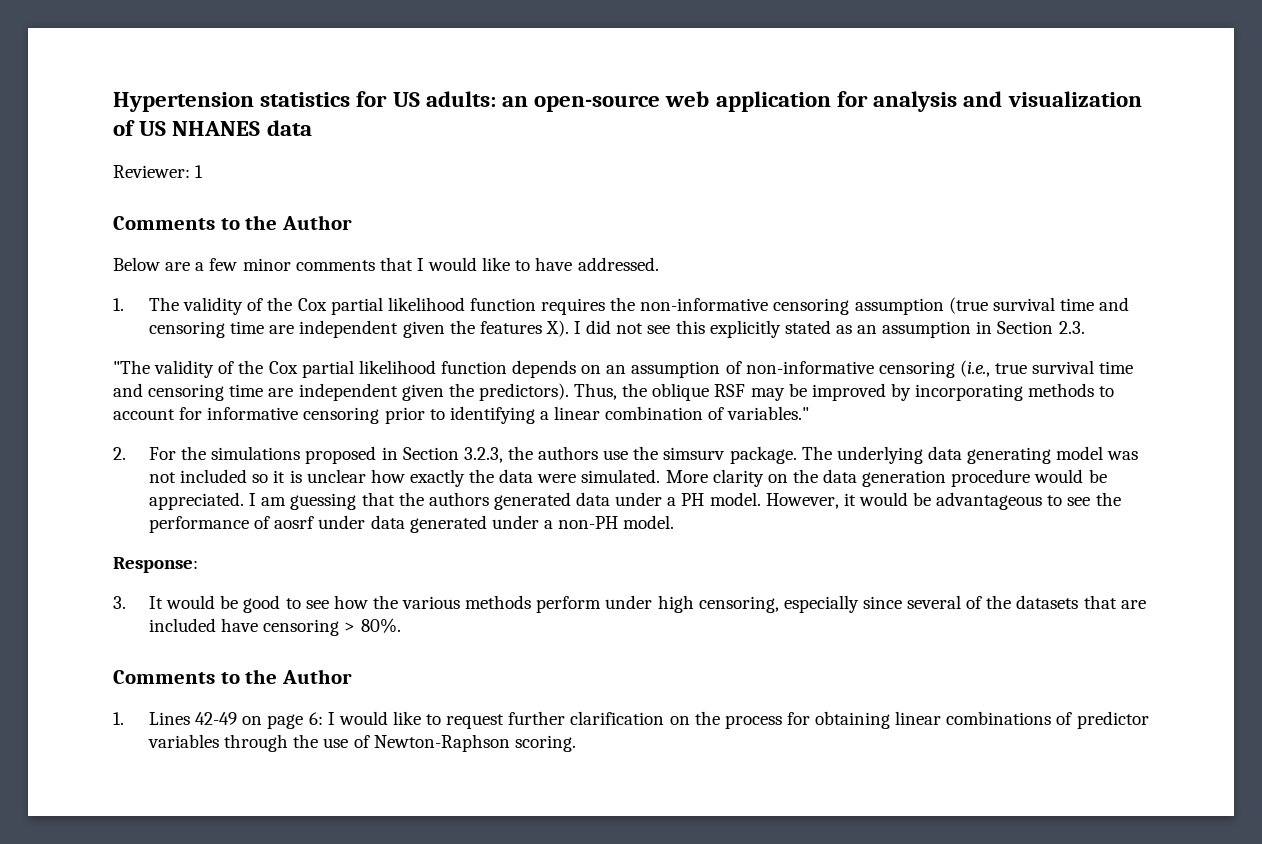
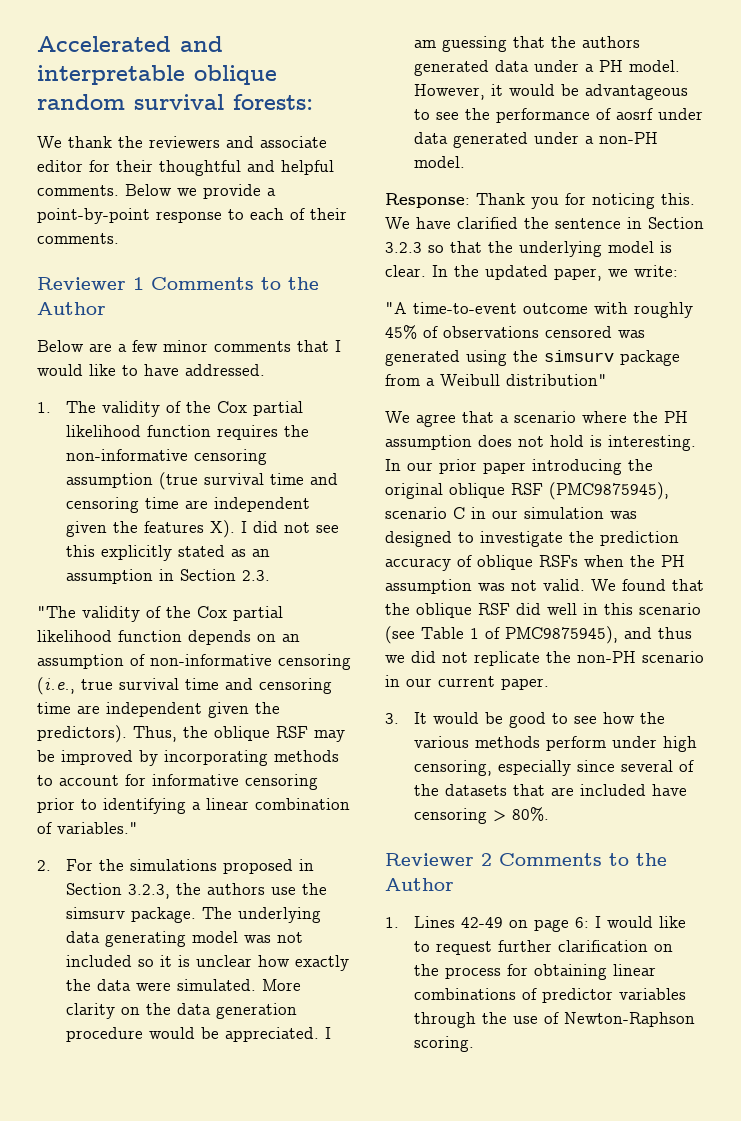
[113,91,1142,112] [113,120,312,136] [113,165,204,178] Hypertension statistics for US adults: an open-source web application for analysis and visualization of US NHANES data // Reviewer: 1 // -> [37,36,223,52] [37,65,277,85] [37,94,313,110] [37,136,327,148] [37,160,334,176] [37,184,276,199] [37,208,347,224] [37,233,119,244] [37,277,144,290] Accelerated and interpretable oblique random survival forests: // We thank the reviewers and associate editor for their thoughtful and helpful comments. Below we provide a point-by-point response to each of their comments. // Reviewer 1
(198, 565) none -> [476,193,695,209] [385,217,704,229] [385,241,672,257] [385,265,678,281] [385,302,693,318] [385,325,645,339] [385,350,680,366] [385,374,607,386] [385,411,688,427] [385,435,696,451] [385,459,653,475] [385,482,669,500] [385,507,637,519] [385,531,679,547] [385,555,685,571] [385,579,704,594] [385,603,701,618] [385,626,692,644] [385,651,704,666] [385,675,549,690] Thank you for noticing this. We have clarified the sentence in Section 3.2.3 so that the underlying model is clear. In the updated paper, we write: // "A time-to-event outcome with roughly 45% of observations censored was generated using the simsurv package from a Weibull distribution" // We agree that a scenario where the PH assumption does not hold is interesting. In our prior paper introducing the original oblique RSF (PMC9875945), scenario C in our simulation was designed to investigate the prediction accuracy of oblique RSFs when the PH assumption was not valid. We found that the oblique RSF did well in this scenario (see Table 1 of PMC9875945), and thus we did not replicate the non-PH scenario in our current paper.
(401, 625) none -> [385,853,492,866] Reviewer 2

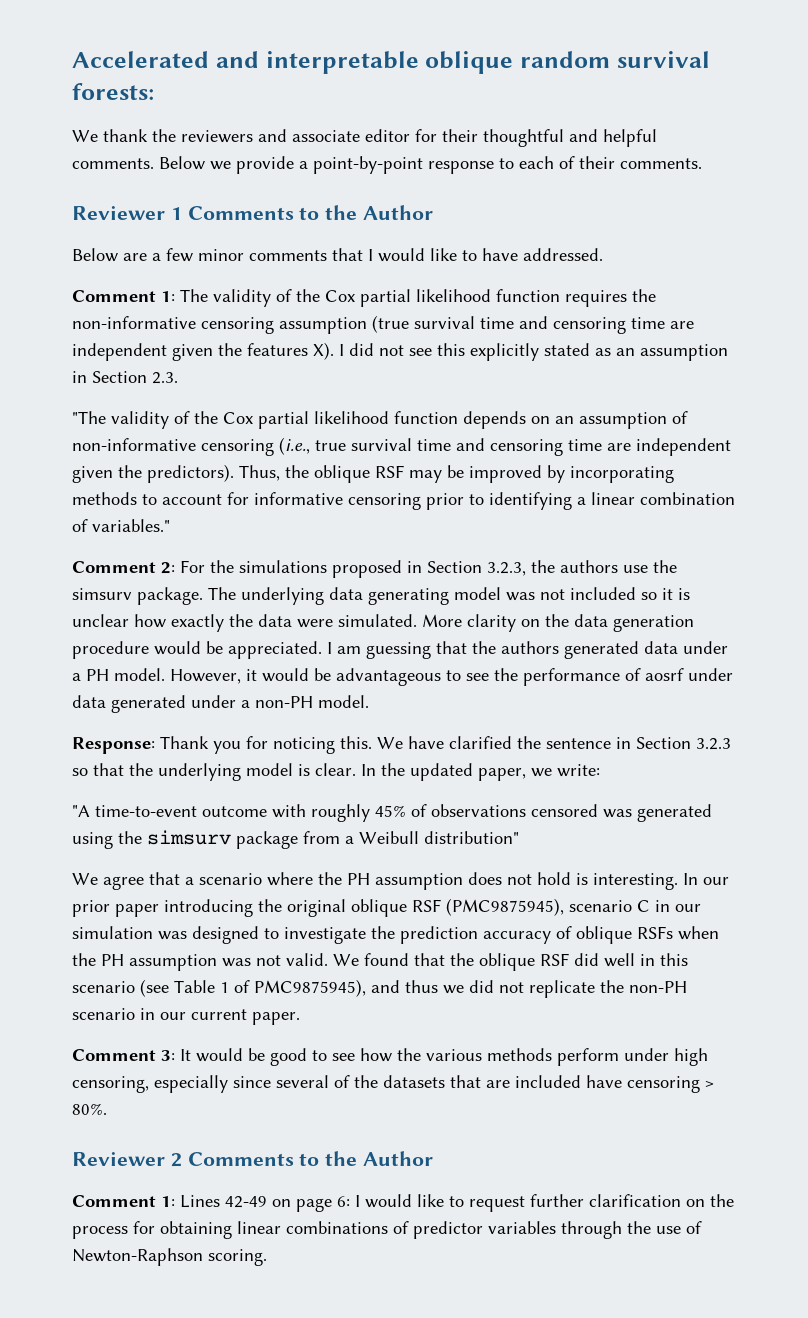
[37,402,51,413] 1. -> [72,290,175,302] Comment 1:
[37,860,51,871] 2. -> [72,561,175,574] Comment 2:
[385,713,399,724] 3. -> [72,1049,175,1061] Comment 3:
[385,917,399,928] 1. -> [72,1195,175,1207] Comment 1:

